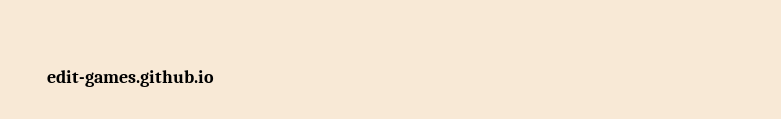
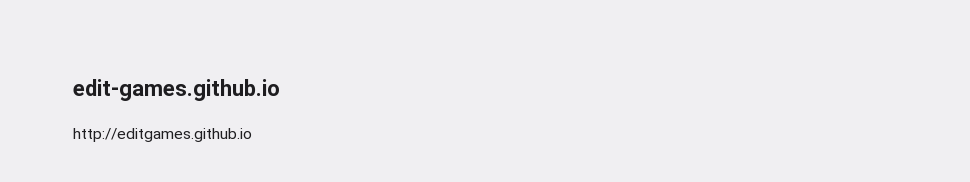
(214, 78) none -> [73,128,252,142] // http://editgames.github.io

